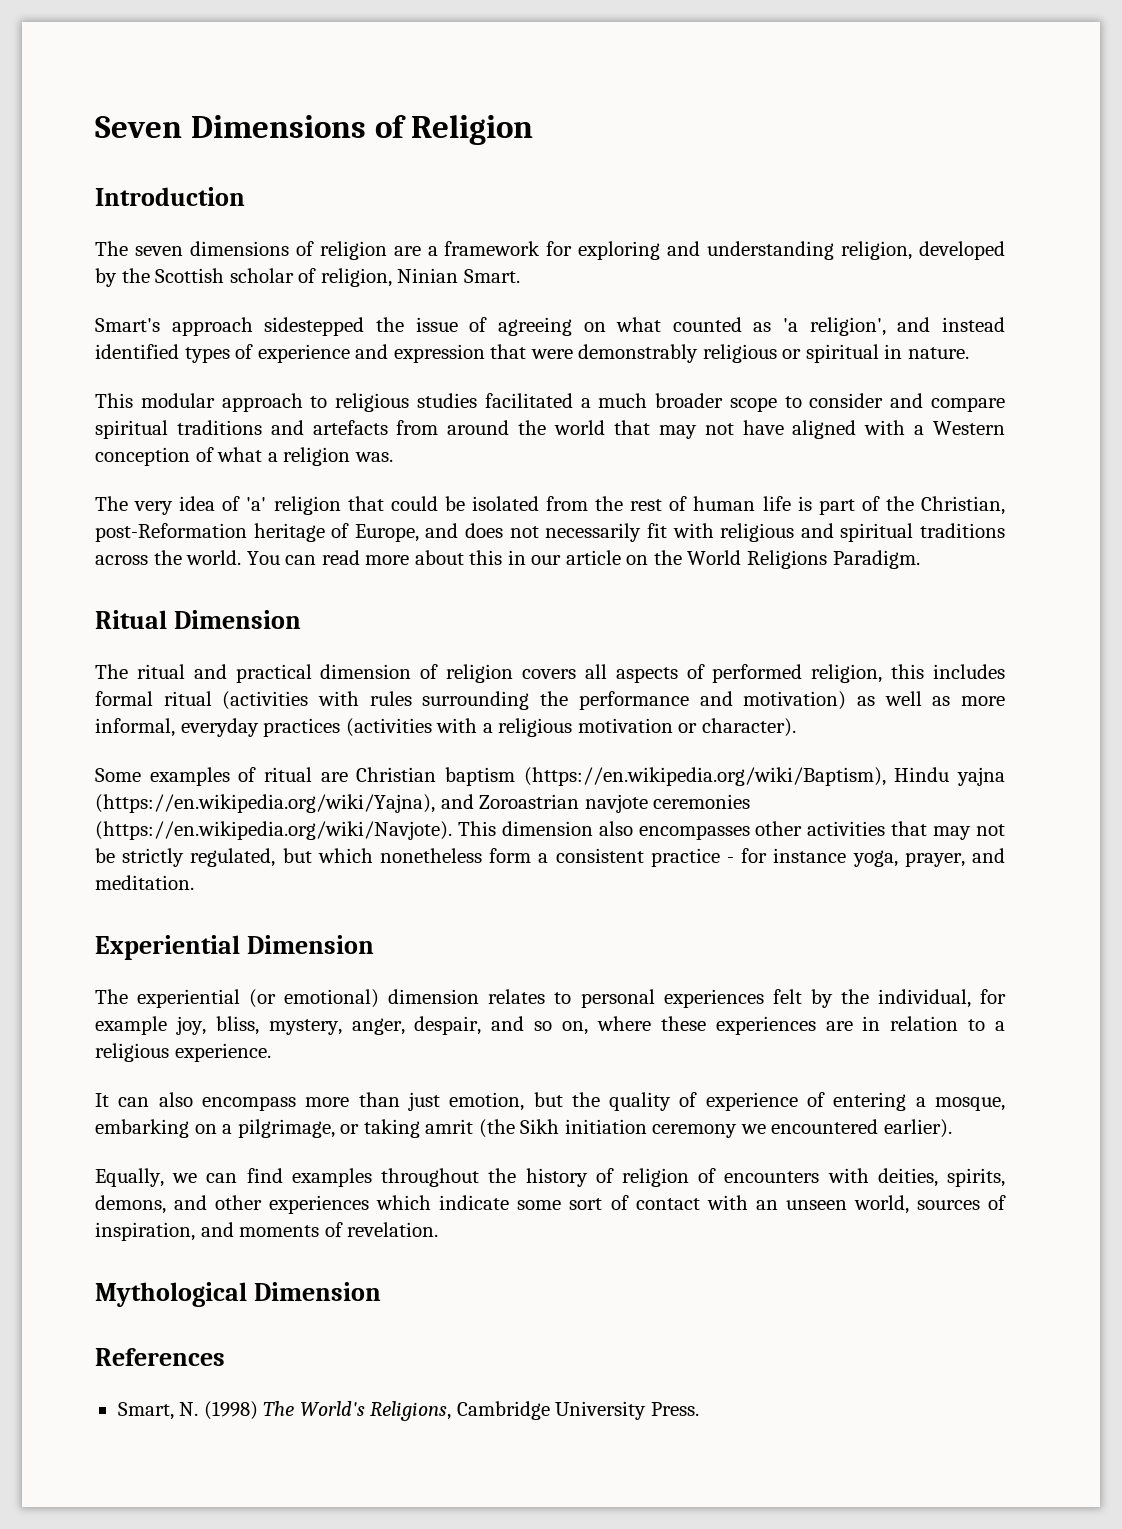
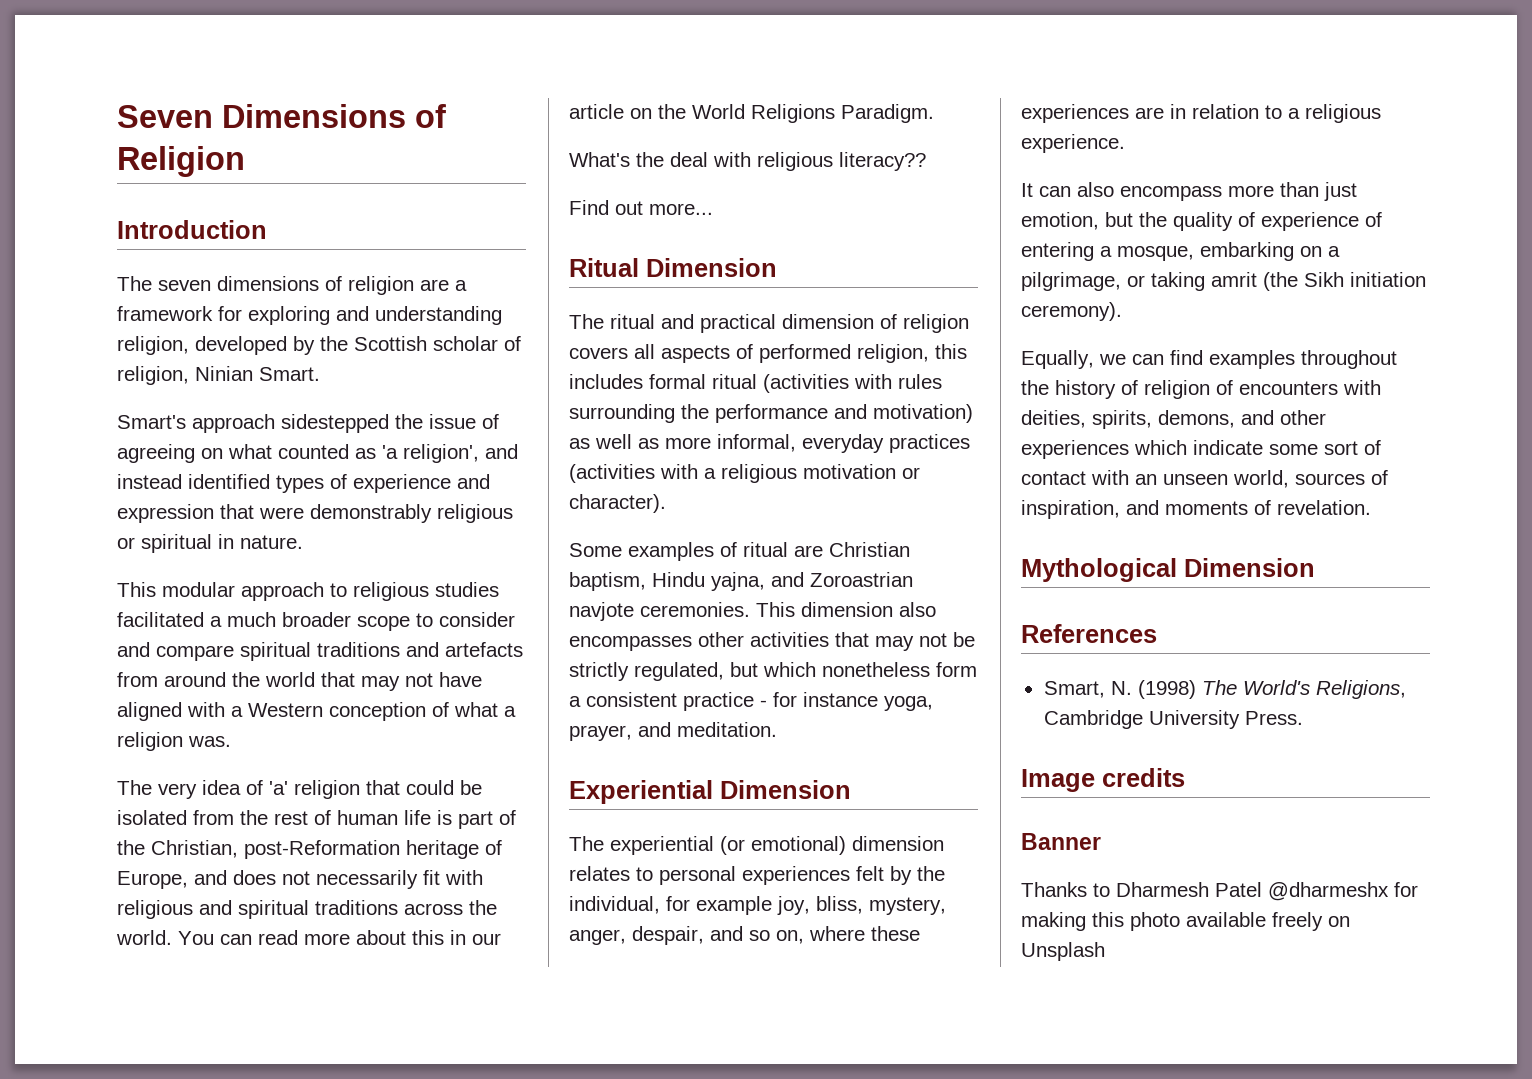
(920, 559) none -> [569,152,926,171] [569,200,713,215] // What's the deal with religious literacy?? // Find out more...
[445,767,1005,786] [95,794,435,813] baptism (https://en.wikipedia.org/wiki/Baptism), Hindu yajna (https://en.wikipedia.org/wiki/Yajna), -> [569,572,765,591] baptism, Hindu yajna,
[653,794,751,809] [95,821,452,840] ceremonies (https://en.wikipedia.org/wiki/Navjote). -> [640,602,750,617] ceremonies.
[652,1119,952,1138] ceremony we encountered earlier). -> [1021,302,1122,321] ceremony).
(699, 1409) none -> [1021,768,1185,792] [1021,833,1101,850] [1021,882,1418,901] [1021,912,1350,931] [1021,942,1105,961] // Image credits // Banner // Thanks to Dharmesh Patel @dharmeshx for making this photo available freely on Unsplash

